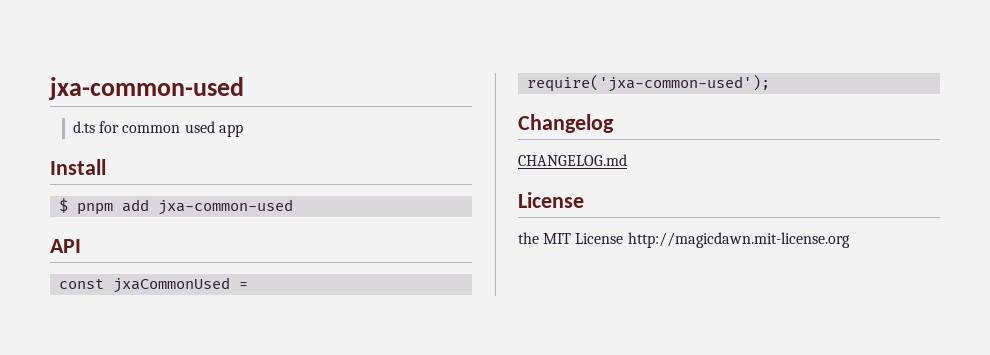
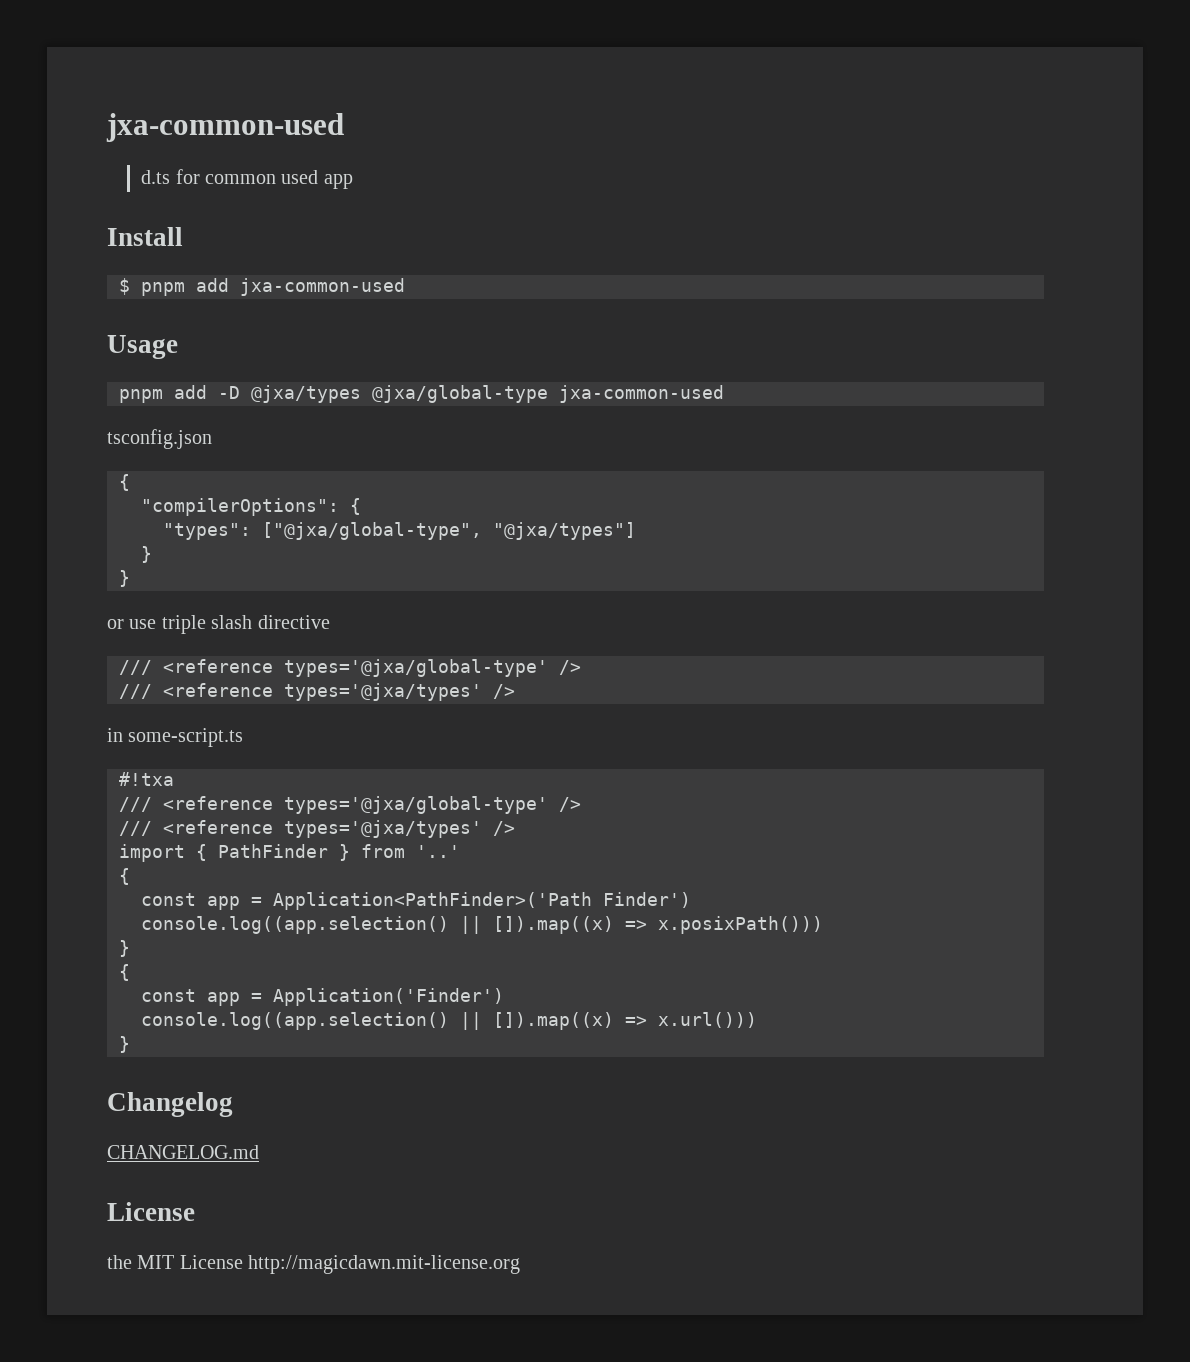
[50,239,81,253] [59,277,249,293] [527,75,771,92] API // const jxaCommonUsed = require('jxa-common-used'); -> [107,335,178,359] [119,385,724,403] [107,429,212,449] [119,474,130,491] [141,498,361,516] [163,522,636,540] [141,546,152,563] [119,570,130,587] [107,615,330,634] [119,659,581,677] [119,683,515,701] [107,728,244,747] [119,772,174,786] [119,796,581,814] [119,820,515,838] [119,844,460,862] [119,868,130,885] [141,892,691,910] [141,916,823,934] [119,940,130,957] [119,964,130,981] [141,988,504,1006] [141,1012,757,1030] [119,1036,130,1053] Usage // pnpm add -D @jxa/types @jxa/global-type jxa-common-used // tsconfig.json // { // "compilerOptions": { // "types": ["@jxa/global-type", "@jxa/types"] // } // } // or use triple slash directive // /// <reference types='@jxa/global-type' /> // /// <reference types='@jxa/types' /> // in some-script.ts // #!txa // /// <reference types='@jxa/global-type' /> // /// <reference types='@jxa/types' /> // import { PathFinder } from '..' // { // const app = Application<PathFinder>('Path Finder') // console.log((app.selection() || []).map((x) => x.posixPath())) // } // { // const app = Application('Finder') // console.log((app.selection() || []).map((x) => x.url())) // }

